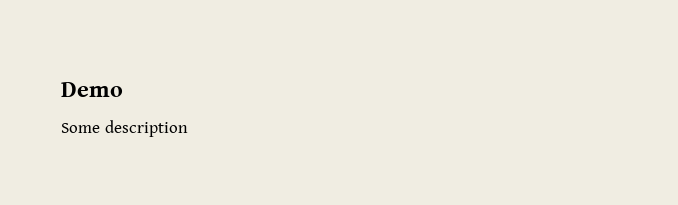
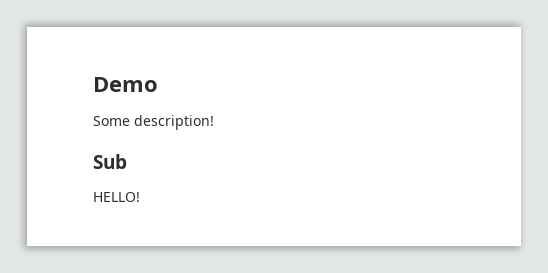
[104,120,188,137] description -> [134,115,214,130] [93,154,127,169] [93,192,140,202] description! // Sub // HELLO!

